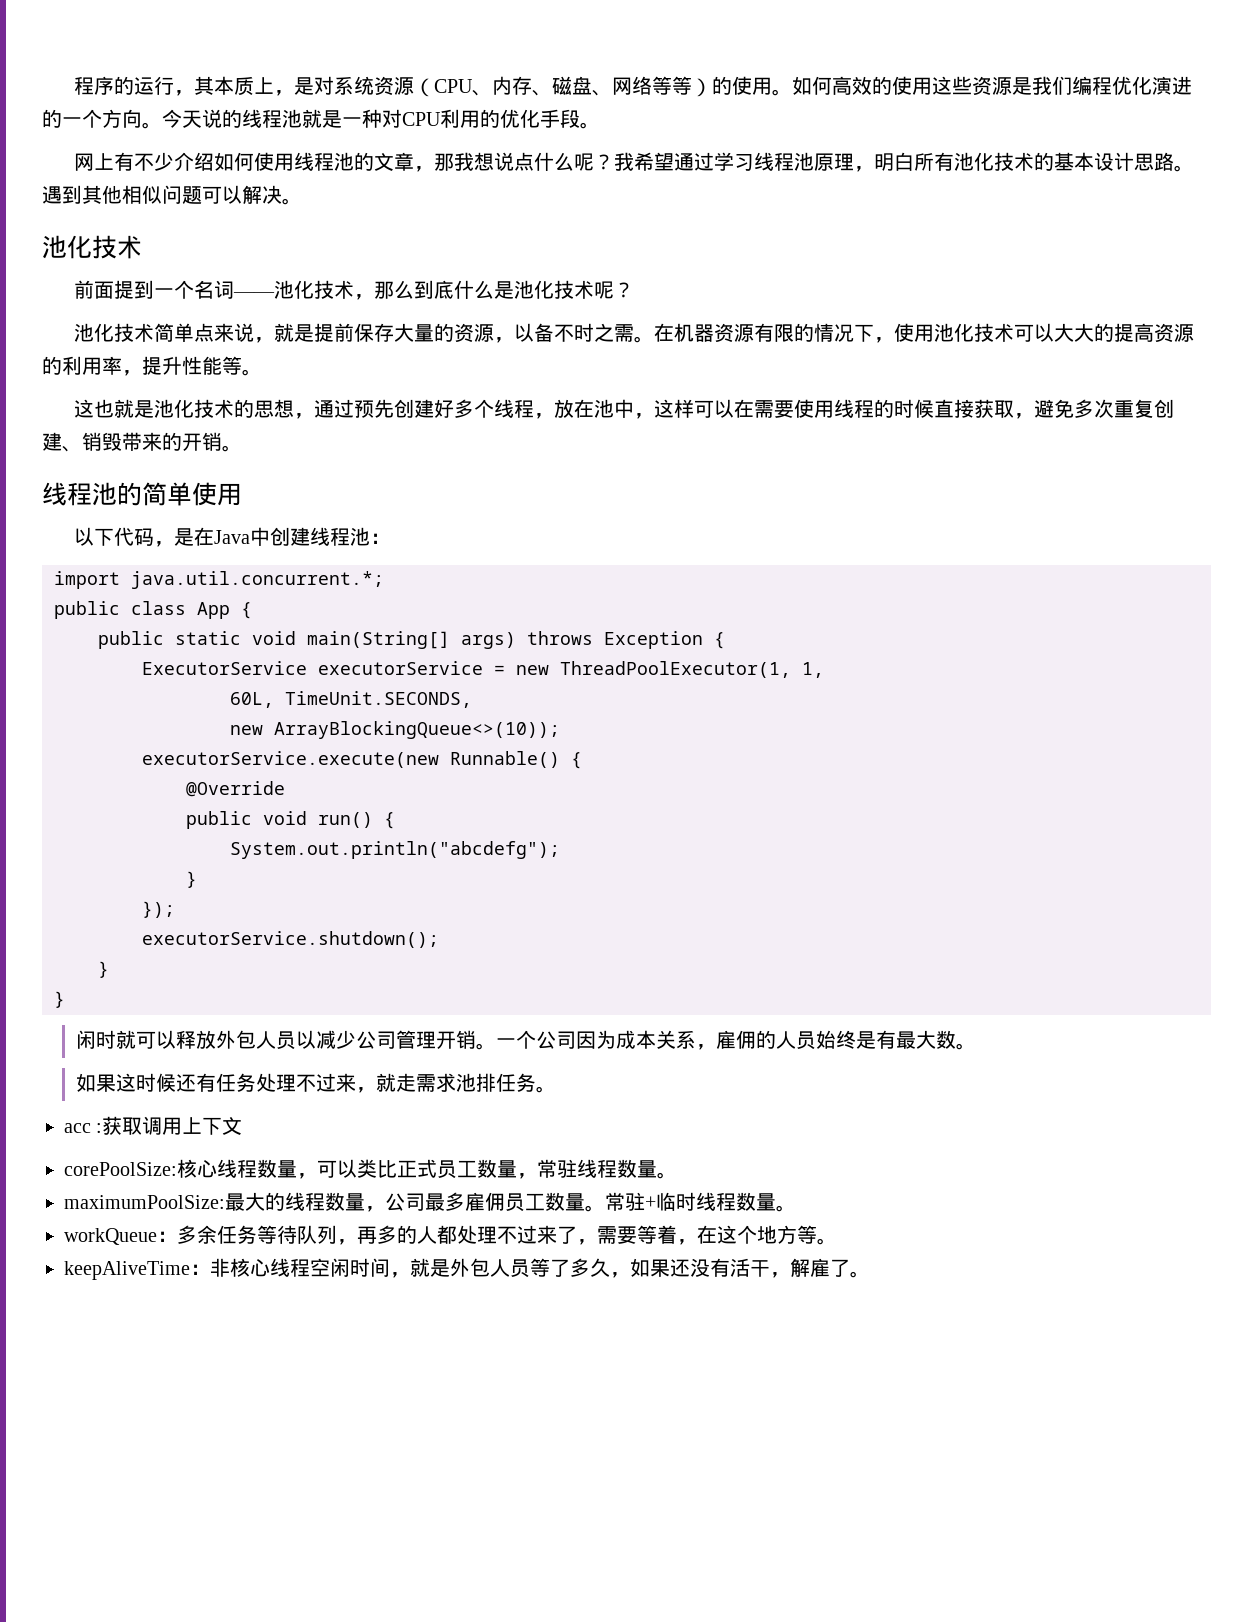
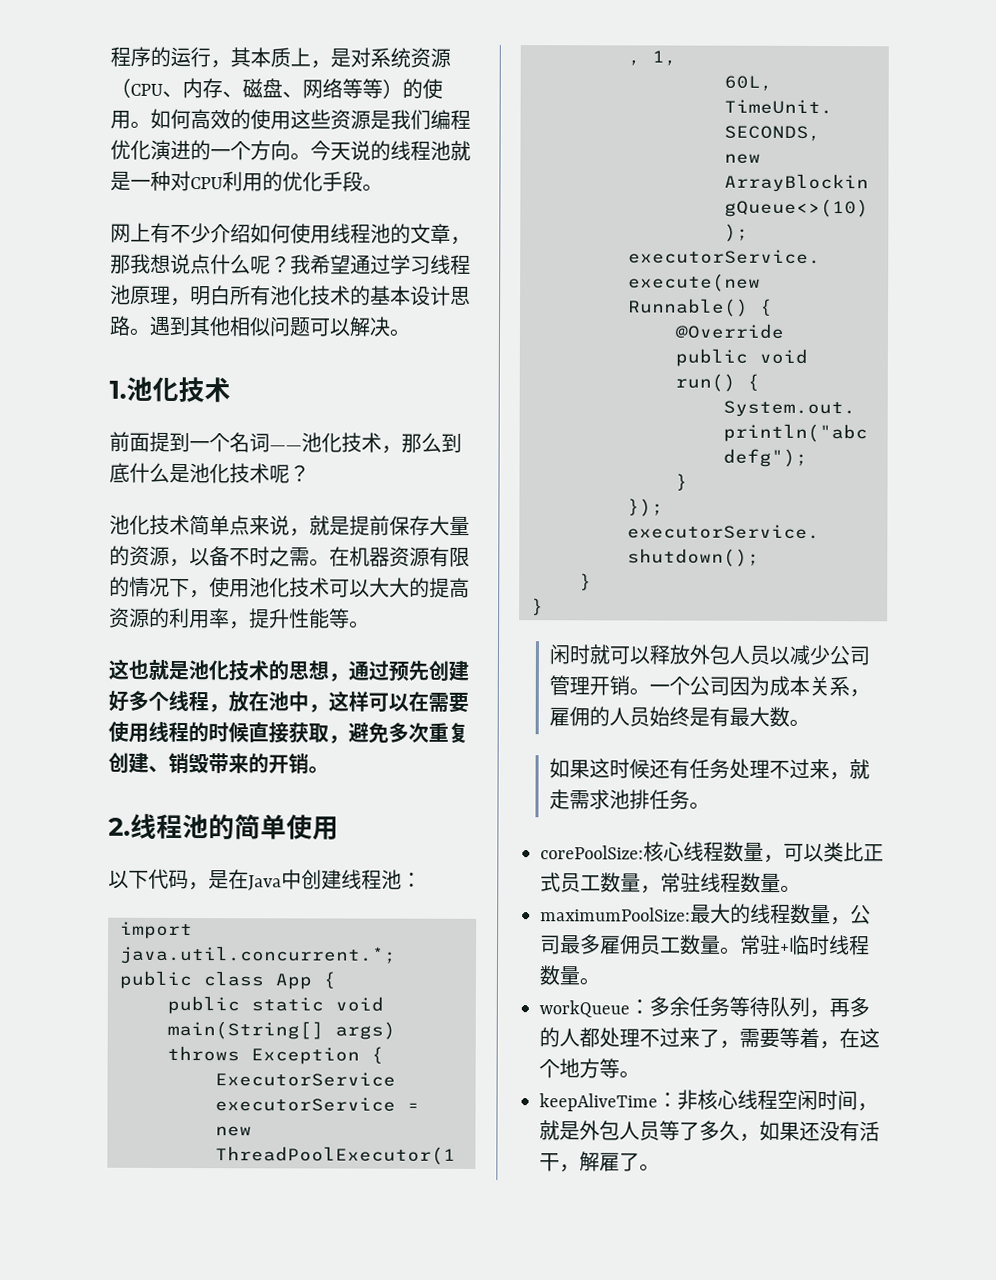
(302, 201) none -> [109,380,127,399] 1.
(242, 448) none -> [108,817,131,836] 2.
[64,1116,243,1135] // acc :获取调用上下文 -> (711, 805) none

